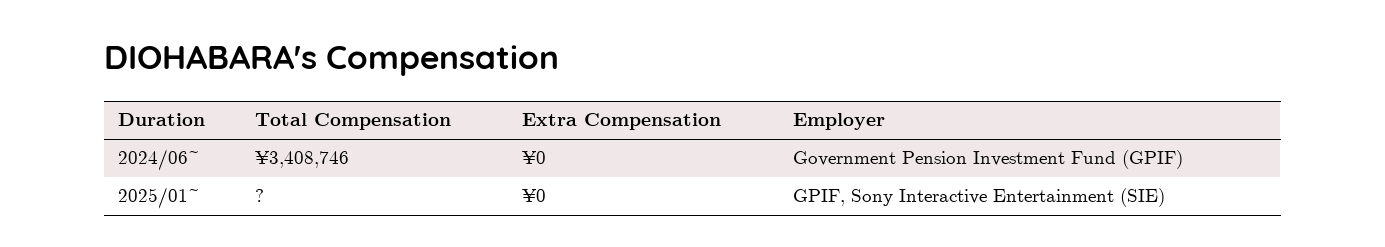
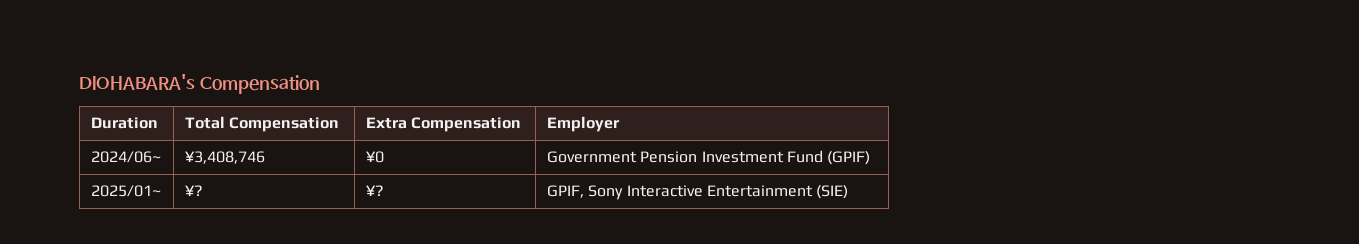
[254,189,264,202] [521,189,546,202] ? | ¥0 -> [184,185,203,196] [365,185,384,196] ¥? | ¥?

